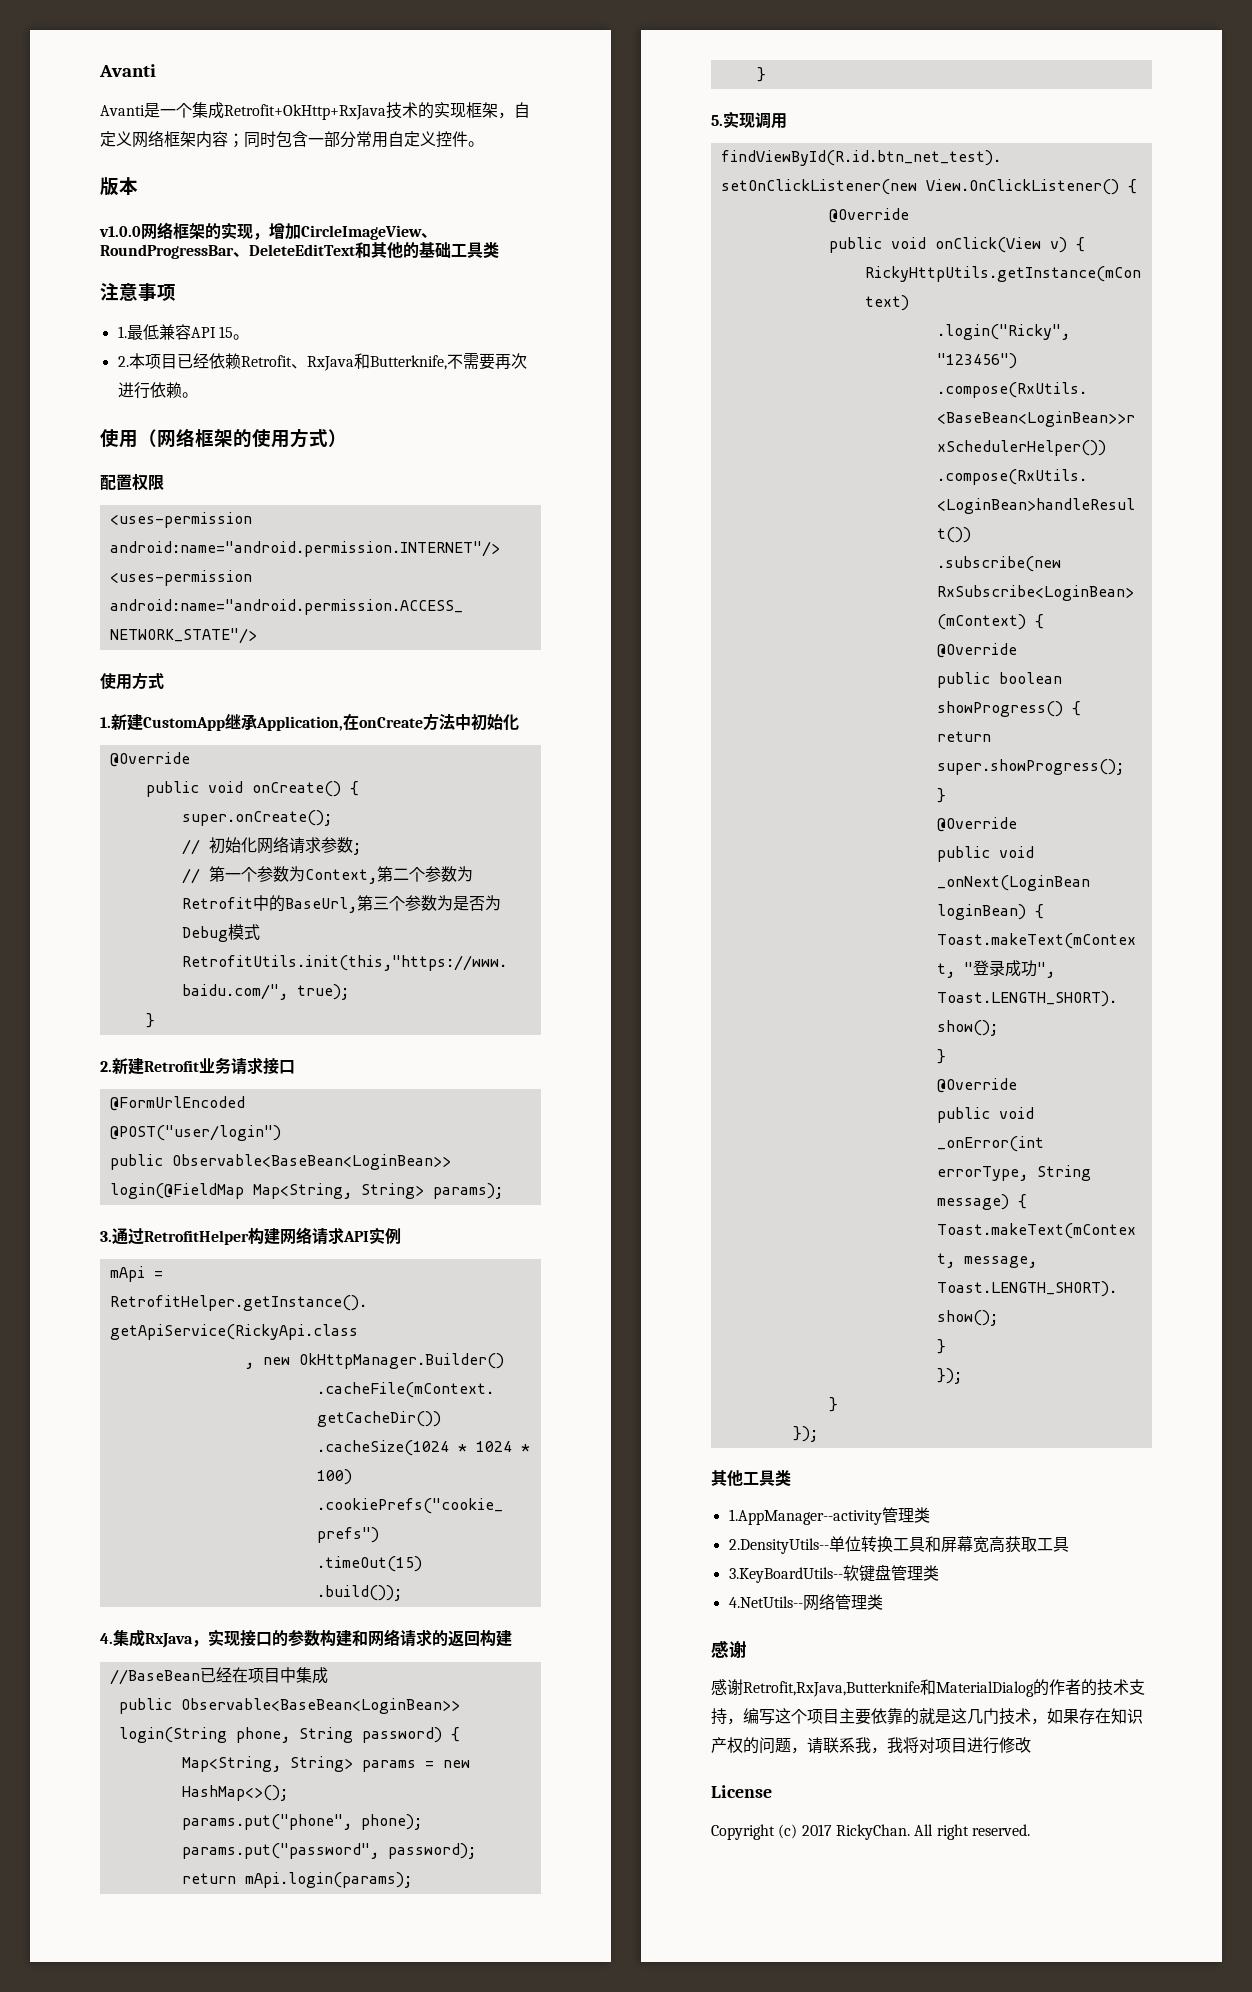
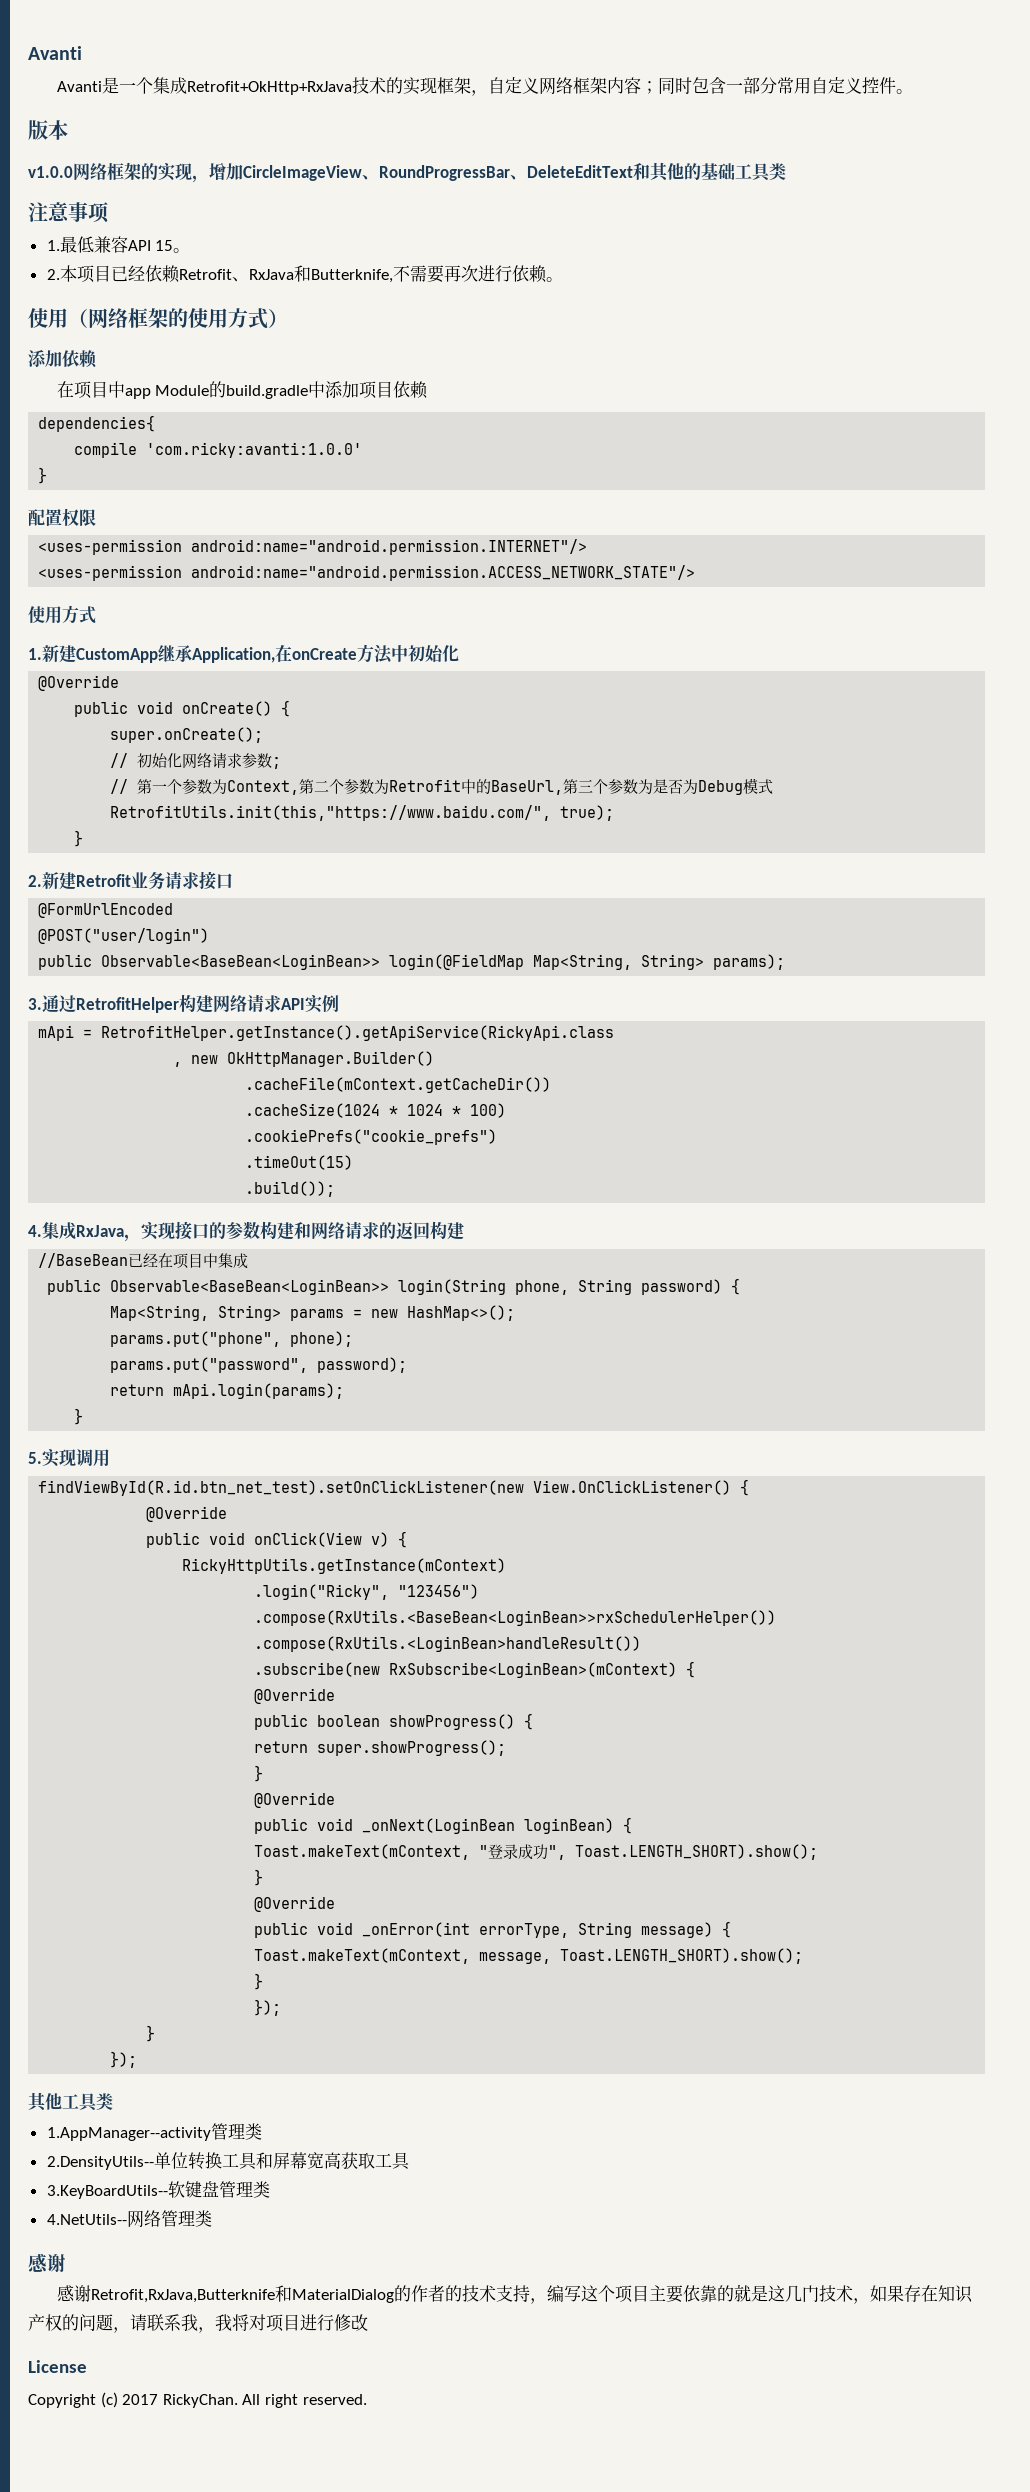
(347, 438) none -> [28,350,97,368] [56,381,429,399] [38,415,156,432] [74,442,363,458] [38,467,48,484] // 添加依赖 // 在项目中app Module的build.gradle中添加项目依赖 // dependencies{ // compile 'com.ricky:avanti:1.0.0' // }

